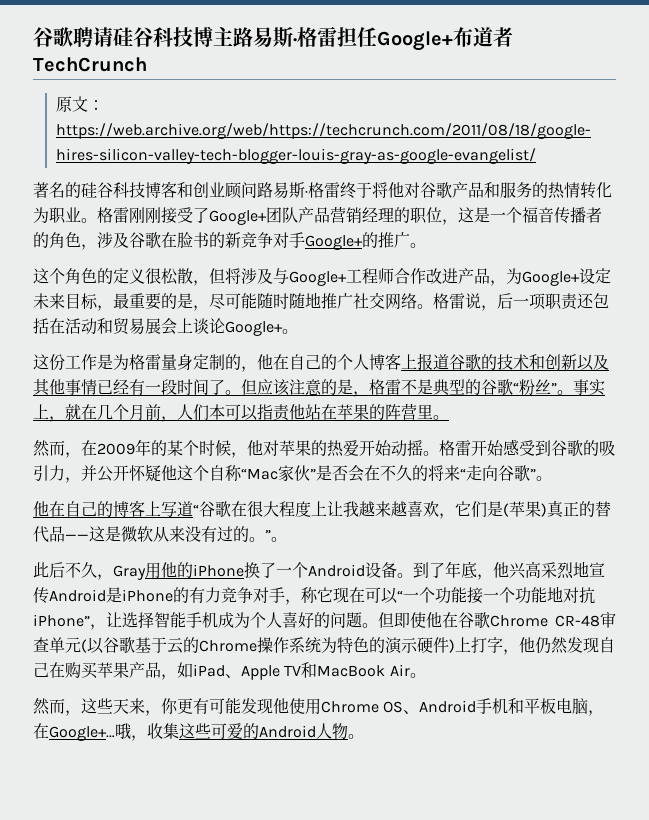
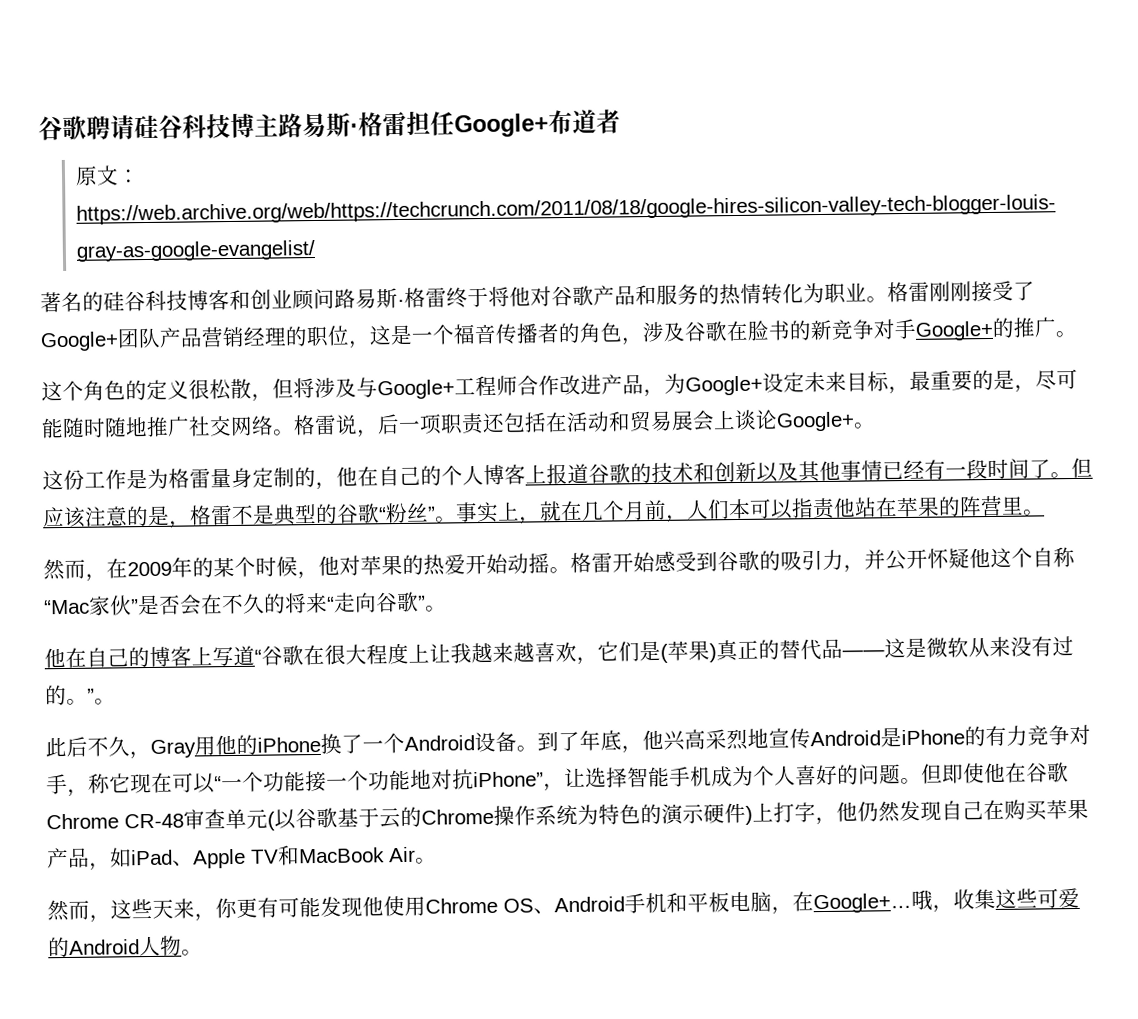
[33,57,147,72] TechCrunch -> (621, 121) none

